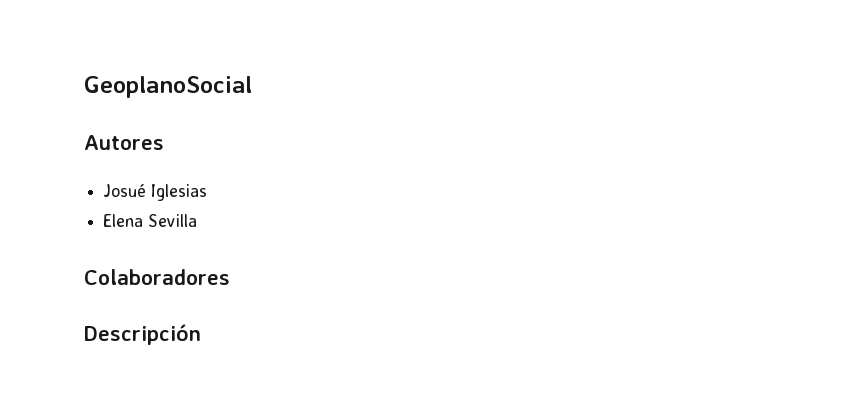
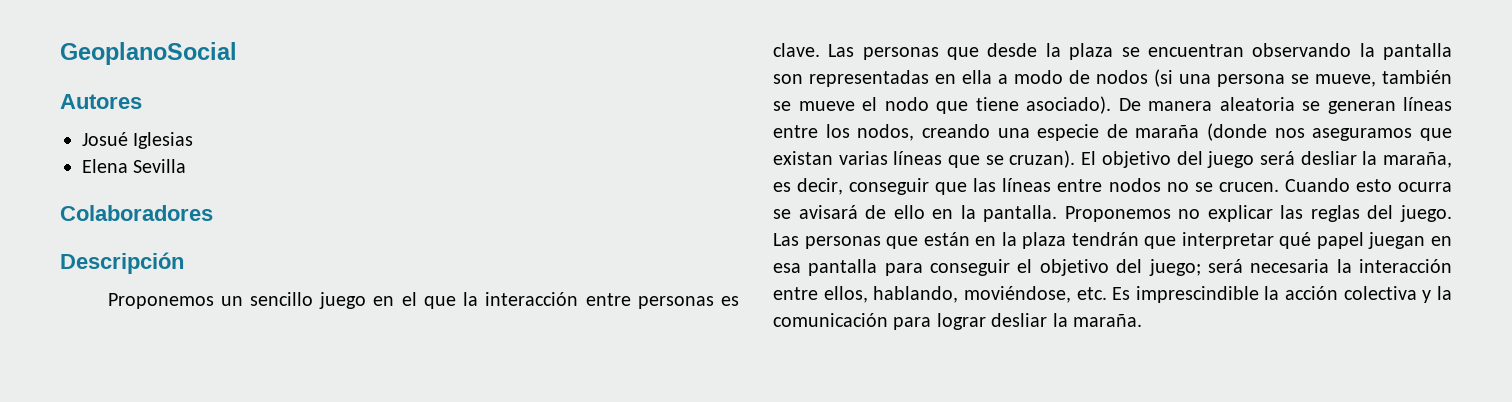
(201, 334) none -> [107,292,740,309] [773,43,1452,60] [773,69,1452,87] [773,96,1452,114] [773,123,1452,141] [773,150,1452,168] [773,178,1452,195] [773,205,1452,222] [773,232,1452,249] [773,259,1452,276] [773,286,1452,303] [773,313,1142,330] // Proponemos un sencillo juego en el que la interacción entre personas es clave. Las personas que desde la plaza se encuentran observando la pantalla son representadas en ella a modo de nodos (si una persona se mueve, también se mueve el nodo que tiene asociado). De manera aleatoria se generan líneas entre los nodos, creando una especie de maraña (donde nos aseguramos que existan varias líneas que se cruzan). El objetivo del juego será desliar la maraña, es decir, conseguir que las líneas entre nodos no se crucen. Cuando esto ocurra se avisará de ello en la pantalla. Proponemos no explicar las reglas del juego. Las personas que están en la plaza tendrán que interpretar qué papel juegan en esa pantalla para conseguir el objetivo del juego; será necesaria la interacción entre ellos, hablando, moviéndose, etc. Es imprescindible la acción colectiva y la comunicación para lograr desliar la maraña.

